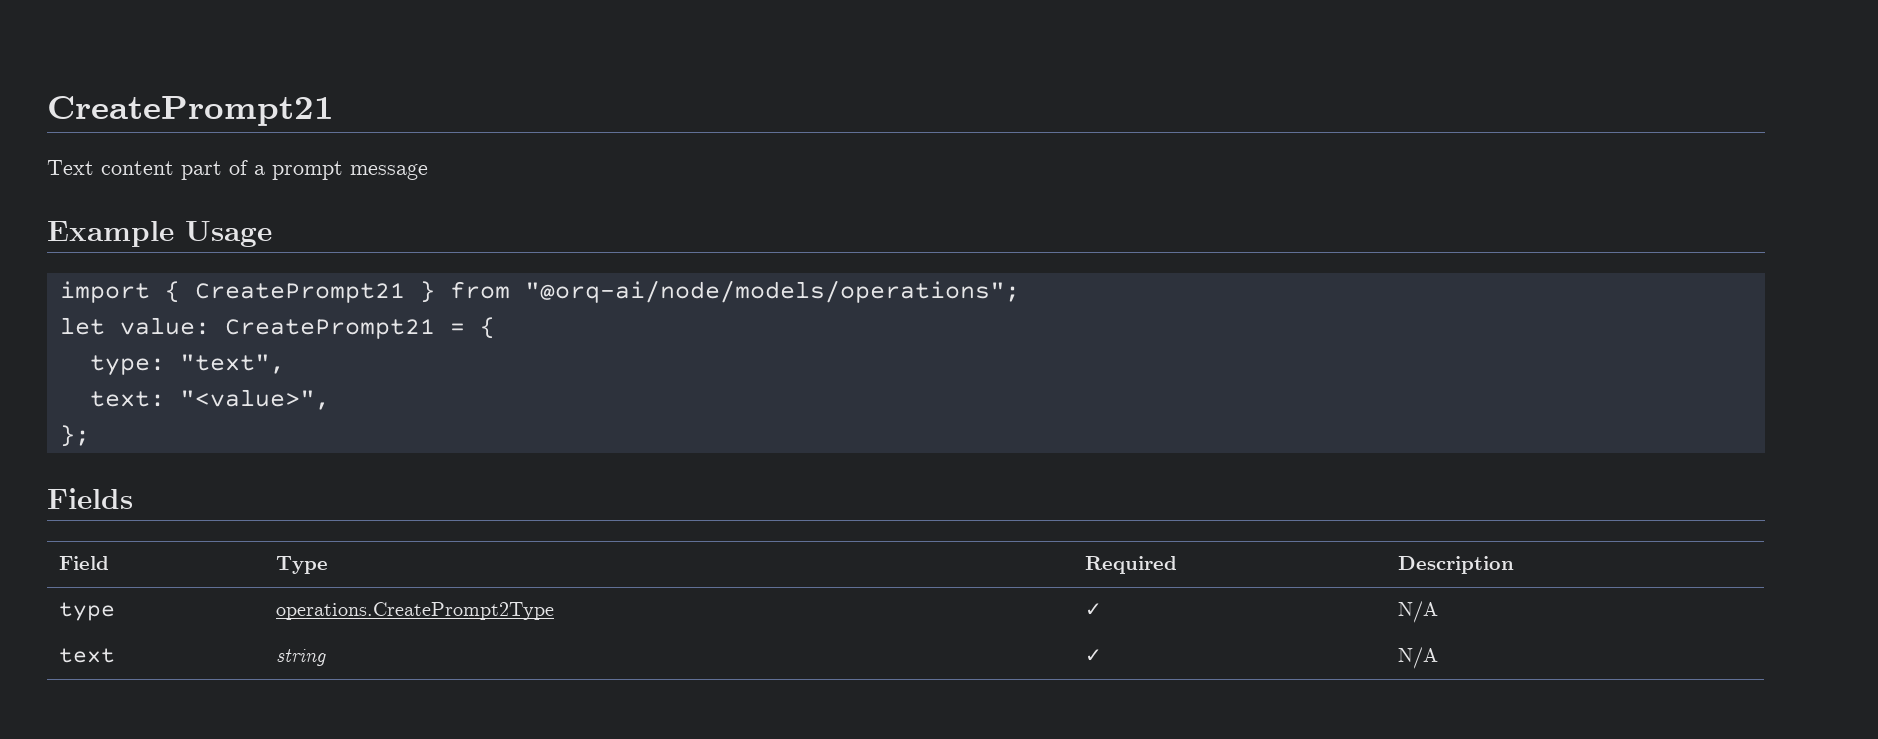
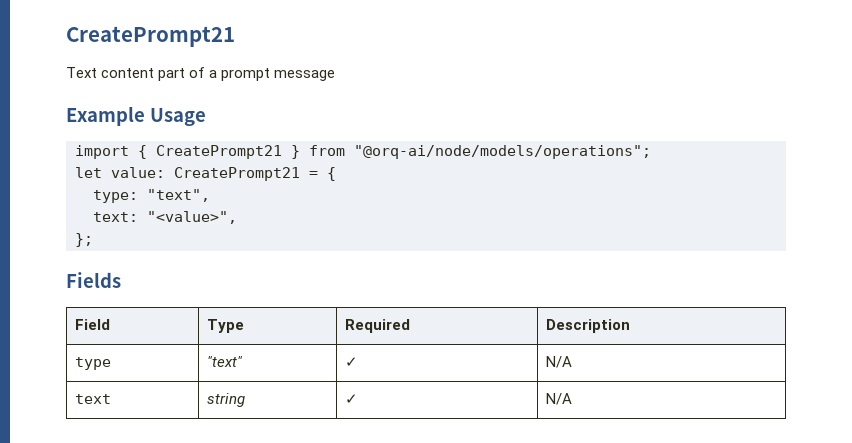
[276,602,555,620] operations.CreatePrompt2Type -> [207,356,243,367] "text"

